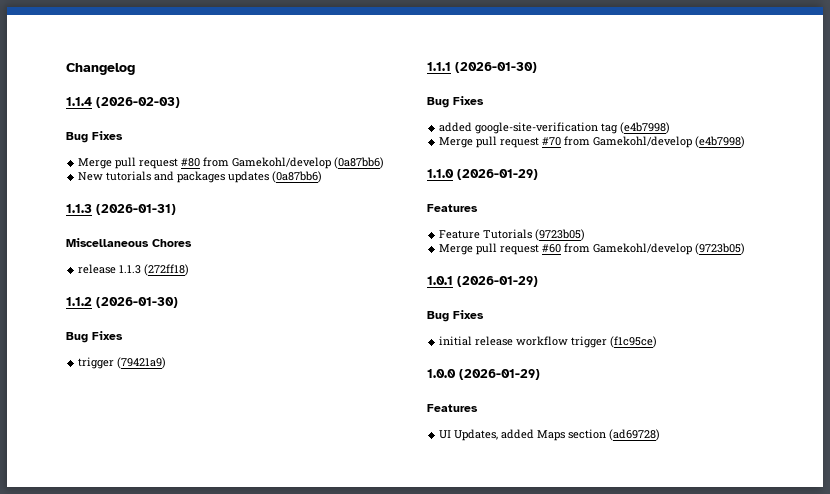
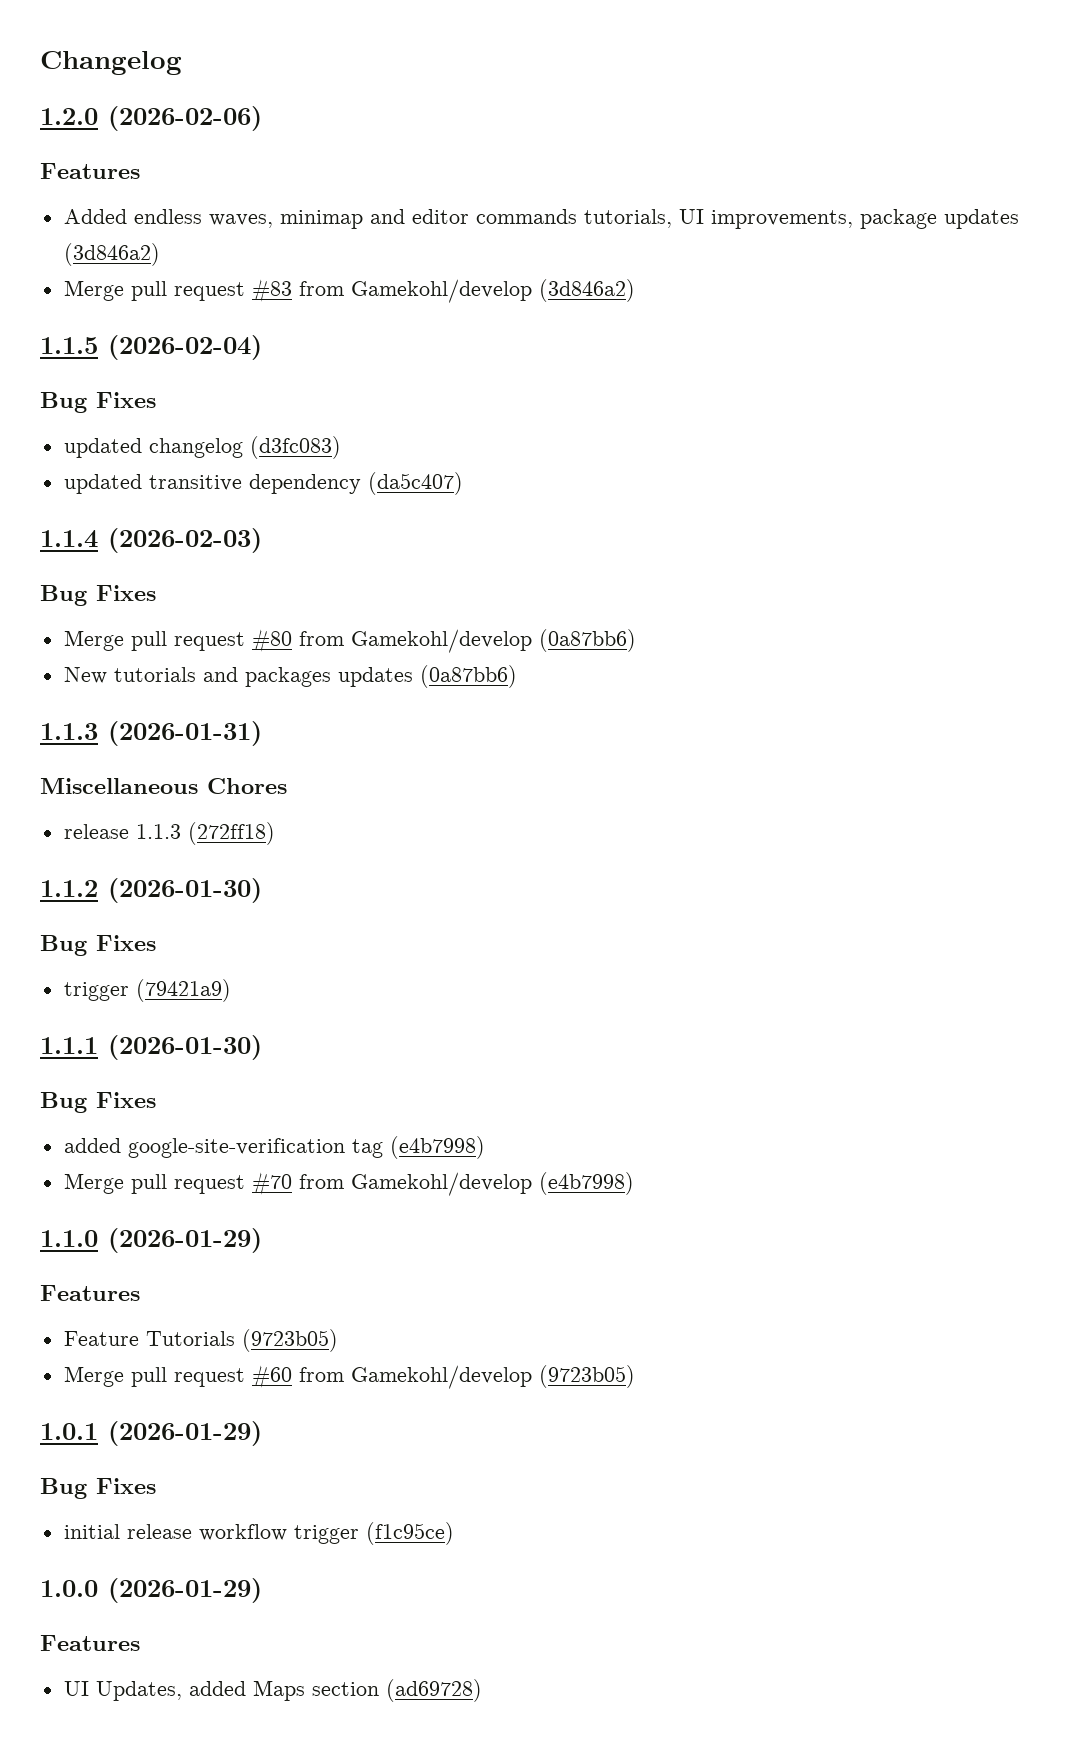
(135, 69) none -> [40,106,262,131] [40,163,140,179] [63,209,1019,229] [63,243,160,266] [63,279,635,303] [40,335,262,360] [40,392,156,413] [63,436,341,459] [63,472,463,495] // 1.2.0 (2026-02-06) // Features // Added endless waves, minimap and editor commands tutorials, UI improvements, package updates (3d846a2) // Merge pull request #83 from Gamekohl/develop (3d846a2) // 1.1.5 (2026-02-04) // Bug Fixes // updated changelog (d3fc083) // updated transitive dependency (da5c407)

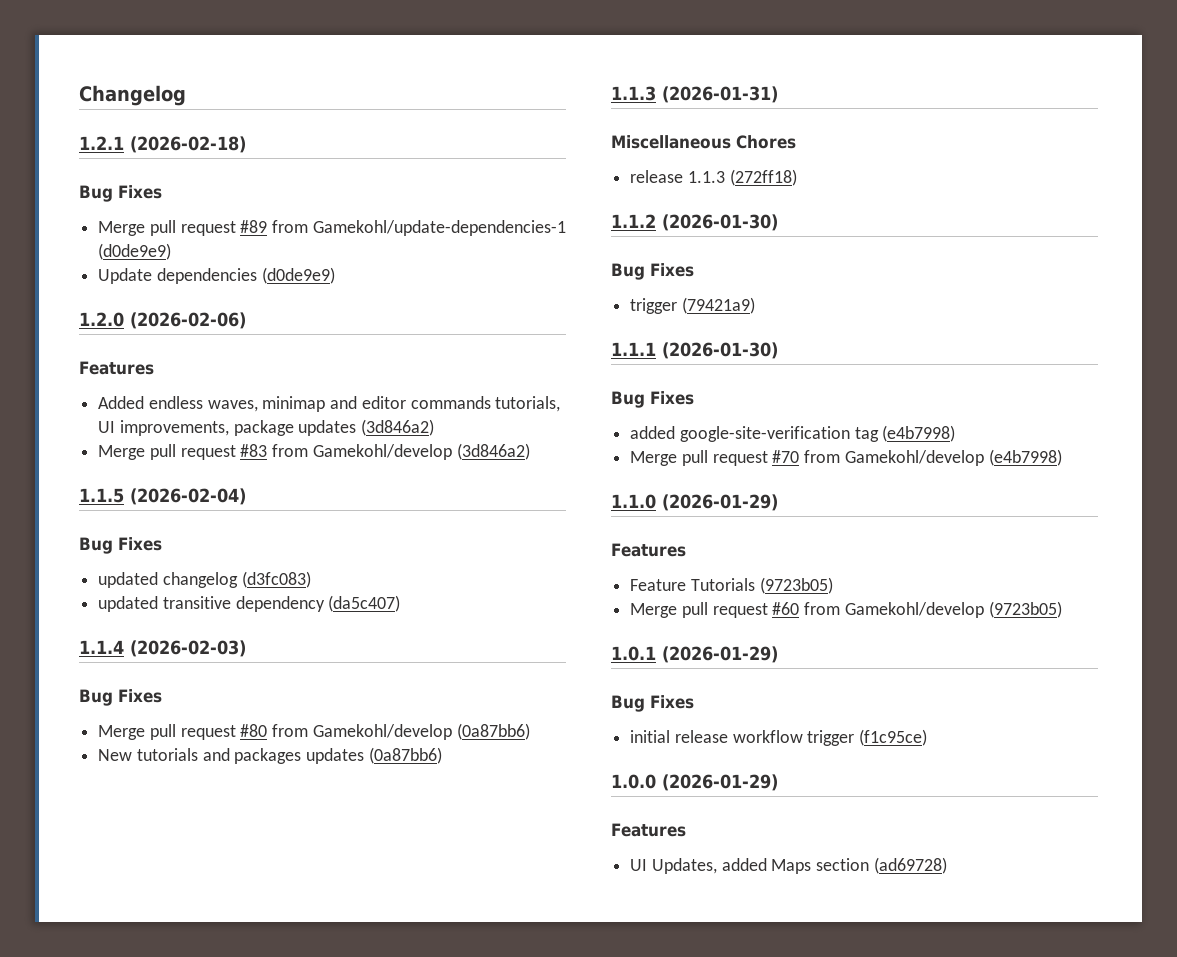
(182, 63) none -> [79,136,246,153] [79,185,162,202] [98,220,566,236] [98,243,172,260] [98,267,335,284] // 1.2.1 (2026-02-18) // Bug Fixes // Merge pull request #89 from Gamekohl/update-dependencies-1 (d0de9e9) // Update dependencies (d0de9e9)

